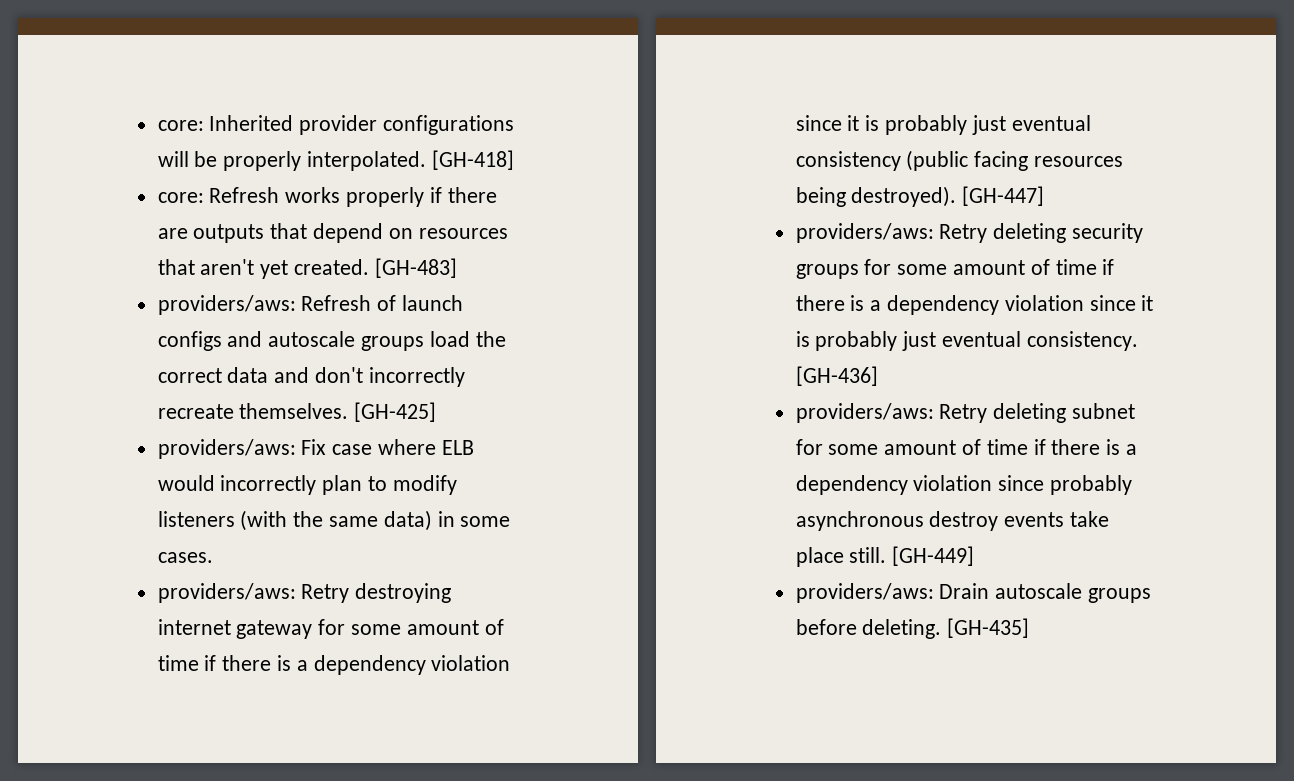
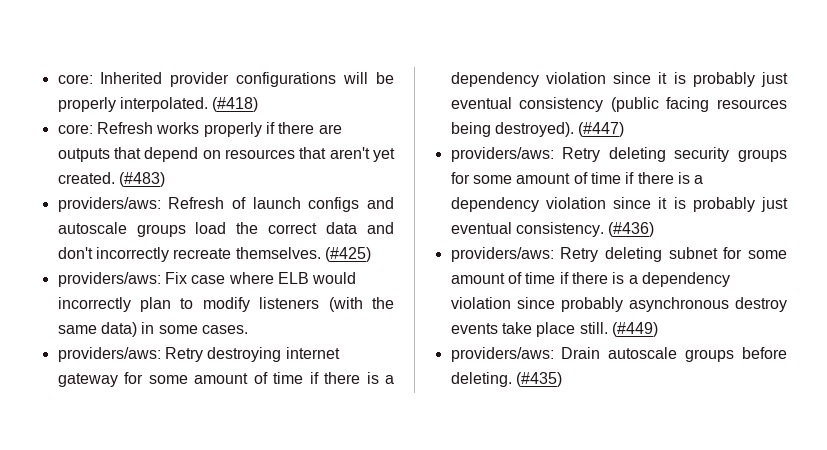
[431,150,514,170] [GH-418] -> [212,97,259,112] (#418)
[374,258,457,278] [GH-483] -> [118,172,165,187] (#483)
[354,402,437,422] [GH-425] -> [324,247,371,262] (#425)
[962,186,1045,206] [GH-447] -> [578,122,625,137] (#447)
[795,366,878,386] [GH-436] -> [608,222,655,237] (#436)
[892,546,975,566] [GH-449] -> [611,322,658,337] (#449)
[947,618,1030,638] [GH-435] -> [515,372,562,387] (#435)

